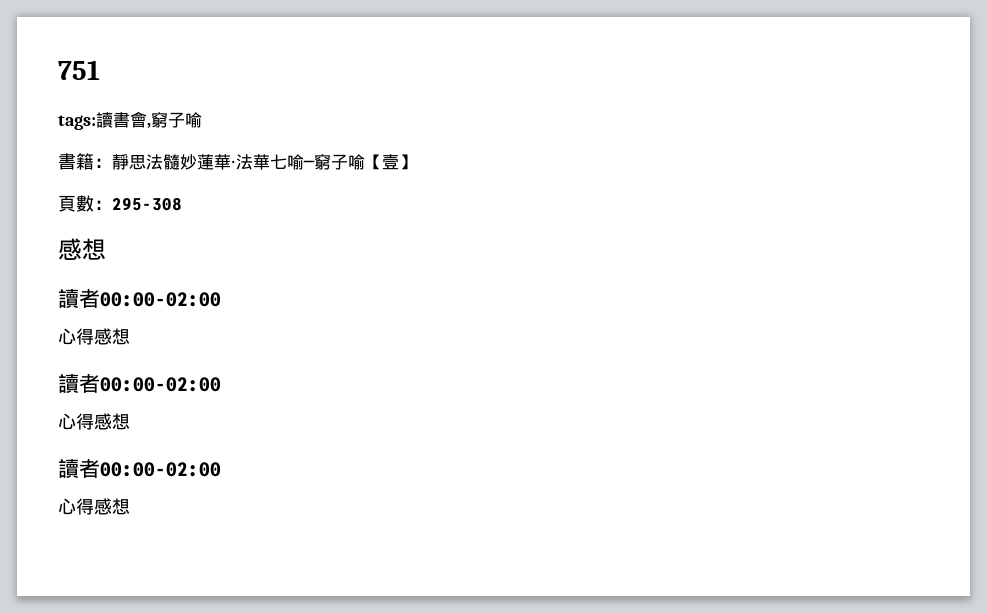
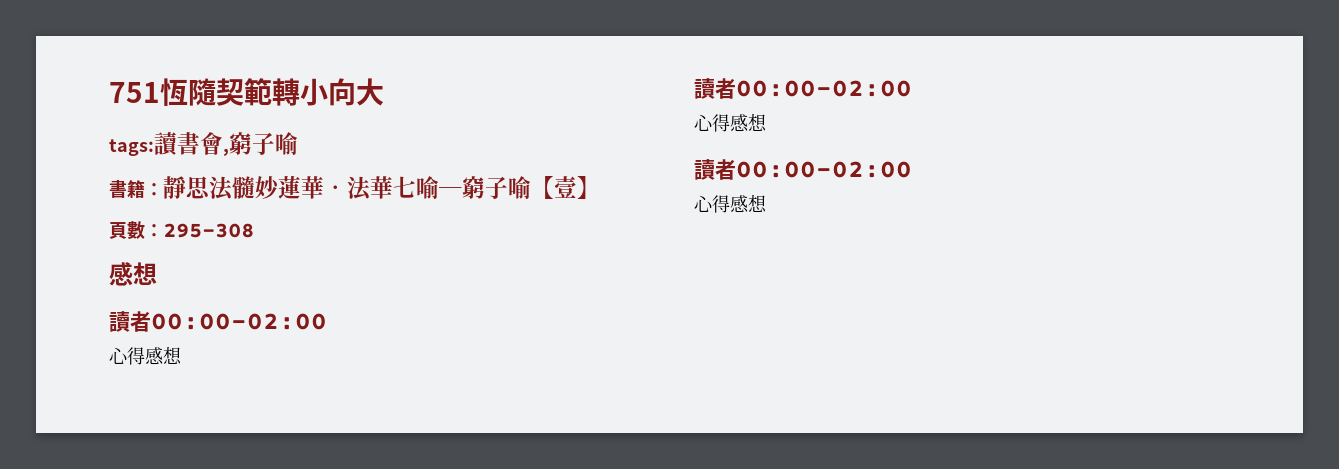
(100, 70) none -> [160,78,384,106] 恆隨契範轉小向大

